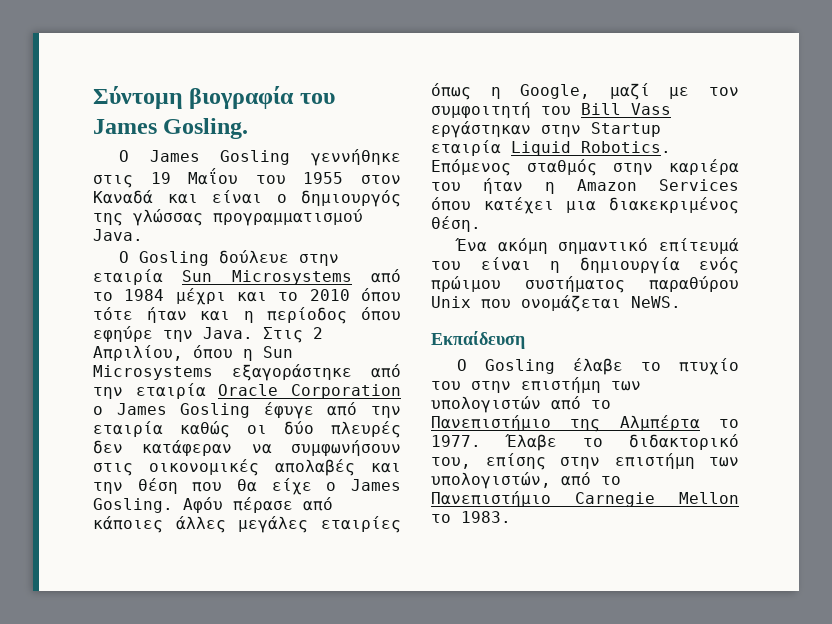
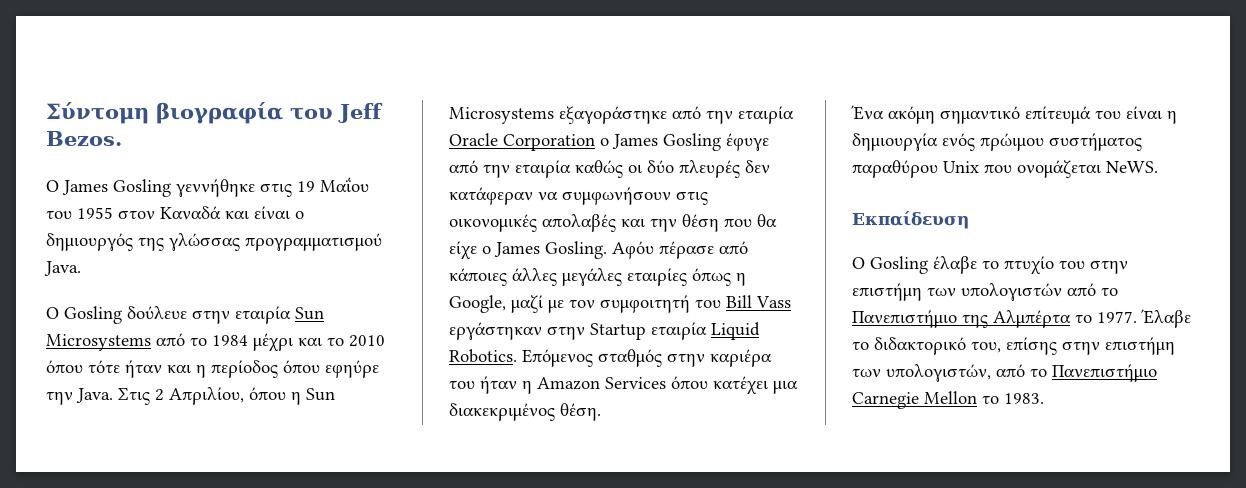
[93,118,249,139] James Gosling. -> [338,103,383,123] [46,131,122,146] Jeff Bezos.

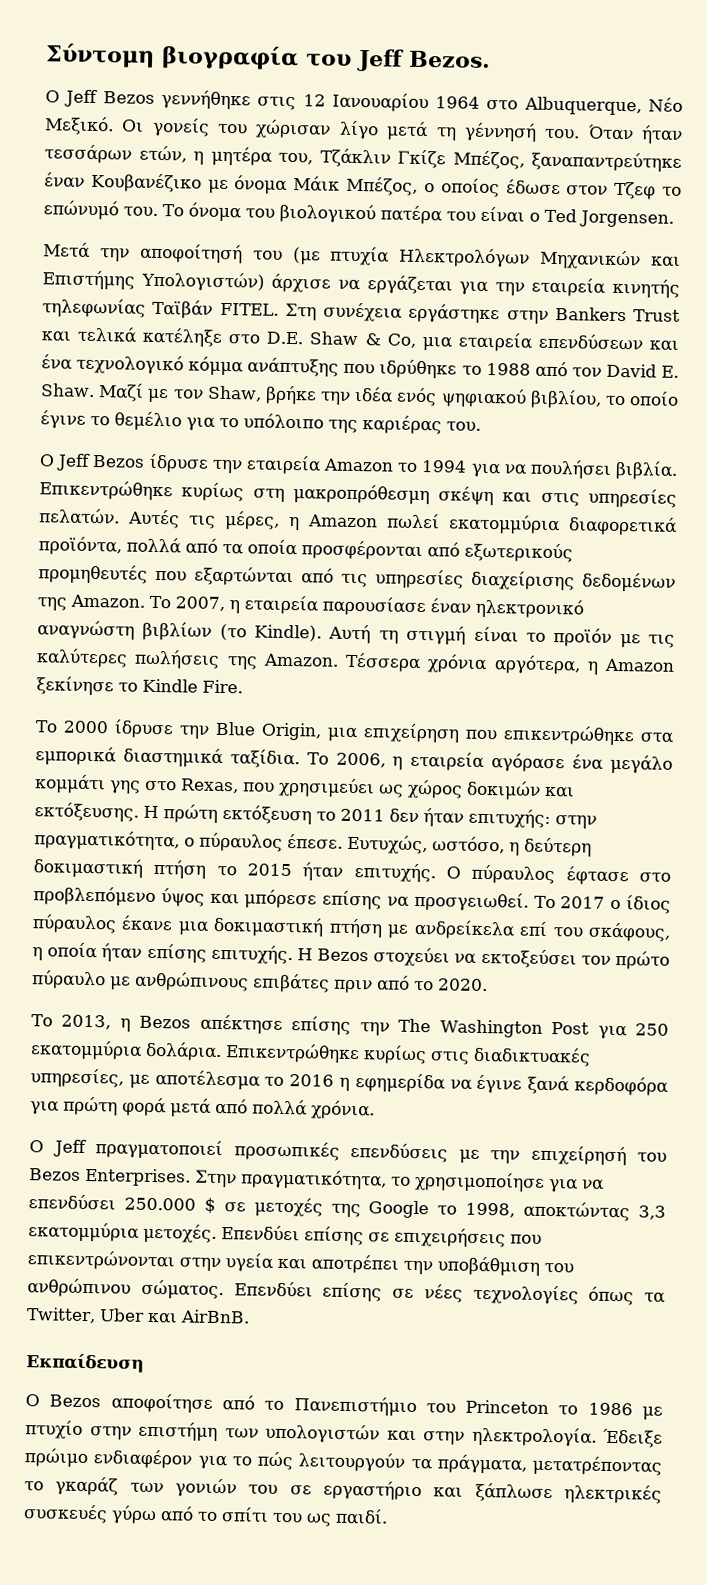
[62,177,369,197] [46,206,304,220] [46,233,382,251] [44,261,81,276] [46,306,324,324] [46,333,385,352] [46,360,379,378] [46,387,335,405] [449,106,794,124] [449,133,769,151] [449,160,770,178] [449,187,708,205] [449,214,777,232] [449,241,748,260] [449,268,746,286] [449,295,791,313] [449,322,760,340] [449,349,772,367] [449,376,798,395] [449,403,601,421] [851,105,1177,124] [852,133,1142,151] [852,160,1158,178] [852,211,969,229] [852,256,1128,275] [852,283,1118,301] [852,309,1191,328] [852,337,1175,355] [852,364,1157,382] [852,391,1044,409] James Gosling γεννήθηκε στις 19 Μαΐου του 1955 στον Καναδά και είναι ο δημιουργός της γλώσσας προγραμματισμού Java. // Ο Gosling δούλευε στην εταιρία Sun Microsystems από το 1984 μέχρι και το 2010 όπου τότε ήταν και η περίοδος όπου εφηύρε την Java. Στις 2 Απριλίου, όπου η Sun Microsystems εξαγοράστηκε από την εταιρία Oracle Corporation ο James Gosling έφυγε από την εταιρία καθώς οι δύο πλευρές δεν κατάφεραν να συμφωνήσουν στις οικονομικές απολαβές και την θέση που θα είχε ο James Gosling. Αφόυ πέρασε από κάποιες άλλες μεγάλες εταιρίες όπως η Google, μαζί με τον συμφοιτητή του Bill Vass εργάστηκαν στην Startup εταιρία Liquid Robotics. Επόμενος σταθμός στην καριέρα του ήταν η Amazon Services όπου κατέχει μια διακεκριμένος θέση. // Ένα ακόμη σημαντικό επίτευμά του είναι η δημιουργία ενός πρώιμου συστήματος παραθύρου Unix που ονομάζεται NeWS. // Εκπαίδευση // Ο Gosling έλαβε το πτυχίο του στην επιστήμη των υπολογιστών από το Πανεπιστήμιο της Αλμπέρτα το 1977. Έλαβε το διδακτορικό του, επίσης στην επιστήμη των υπολογιστών, από το Πανεπιστήμιο Carnegie Mellon το 1983. -> [64,89,683,116] [44,116,684,144] [44,144,682,172] [44,172,683,200] [43,200,674,228] [43,242,681,270] [42,270,680,298] [42,298,680,324] [41,326,679,352] [41,354,679,379] [40,383,679,409] [40,410,481,435] [39,453,679,480] [39,480,677,508] [39,508,678,536] [38,536,573,563] [38,564,676,592] [37,594,584,619] [37,620,676,648] [36,648,675,675] [36,676,243,696] [35,719,674,746] [35,746,674,774] [34,774,575,800] [34,802,597,829] [34,830,592,857] [33,858,671,886] [33,886,671,914] [32,914,672,942] [32,942,670,970] [31,970,488,994] [31,1014,669,1040] [30,1040,591,1067] [30,1068,669,1096] [30,1096,375,1120] [29,1139,667,1166] [29,1167,605,1193] [28,1194,666,1222] [28,1222,542,1248] [27,1250,574,1276] [27,1278,666,1306] [26,1307,250,1324] [26,1353,144,1373] [25,1393,663,1420] [25,1420,663,1448] [24,1448,662,1476] [24,1476,662,1504] [23,1504,388,1527] Jeff Bezos γεννήθηκε στις 12 Ιανουαρίου 1964 στο Albuquerque, Νέο Μεξικό. Οι γονείς του χώρισαν λίγο μετά τη γέννησή του. Όταν ήταν τεσσάρων ετών, η μητέρα του, Τζάκλιν Γκίζε Μπέζος, ξαναπαντρεύτηκε έναν Κουβανέζικο με όνομα Μάικ Μπέζος, ο οποίος έδωσε στον Τζεφ το επώνυμό του. Το όνομα του βιολογικού πατέρα του είναι ο Ted Jorgensen. // Μετά την αποφοίτησή του (με πτυχία Ηλεκτρολόγων Μηχανικών και Επιστήμης Υπολογιστών) άρχισε να εργάζεται για την εταιρεία κινητής τηλεφωνίας Ταϊβάν FITEL. Στη συνέχεια εργάστηκε στην Bankers Trust και τελικά κατέληξε στο D.E. Shaw & Co, μια εταιρεία επενδύσεων και ένα τεχνολογικό κόμμα ανάπτυξης που ιδρύθηκε το 1988 από τον David E. Shaw. Μαζί με τον Shaw, βρήκε την ιδέα ενός ψηφιακού βιβλίου, το οποίο έγινε το θεμέλιο για το υπόλοιπο της καριέρας του. // Ο Jeff Bezos ίδρυσε την εταιρεία Amazon το 1994 για να πουλήσει βιβλία. Επικεντρώθηκε κυρίως στη μακροπρόθεσμη σκέψη και στις υπηρεσίες πελατών. Αυτές τις μέρες, η Amazon πωλεί εκατομμύρια διαφορετικά προϊόντα, πολλά από τα οποία προσφέρονται από εξωτερικούς προμηθευτές που εξαρτώνται από τις υπηρεσίες διαχείρισης δεδομένων της Amazon. Το 2007, η εταιρεία παρουσίασε έναν ηλεκτρονικό αναγνώστη βιβλίων (το Kindle). Αυτή τη στιγμή είναι το προϊόν με τις καλύτερες πωλήσεις της Amazon. Τέσσερα χρόνια αργότερα, η Amazon ξεκίνησε το Kindle Fire. // Το 2000 ίδρυσε την Blue Origin, μια επιχείρηση που επικεντρώθηκε στα εμπορικά διαστημικά ταξίδια. Το 2006, η εταιρεία αγόρασε ένα μεγάλο κομμάτι γης στο Rexas, που χρησιμεύει ως χώρος δοκιμών και εκτόξευσης. Η πρώτη εκτόξευση το 2011 δεν ήταν επιτυχής: στην πραγματικότητα, ο πύραυλος έπεσε. Ευτυχώς, ωστόσο, η δεύτερη δοκιμαστική πτήση το 2015 ήταν επιτυχής. Ο πύραυλος έφτασε στο προβλεπόμενο ύψος και μπόρεσε επίσης να προσγειωθεί. Το 2017 ο ίδιος πύραυλος έκανε μια δοκιμαστική πτήση με ανδρείκελα επί του σκάφους, η οποία ήταν επίσης επιτυχής. Η Bezos στοχεύει να εκτοξεύσει τον πρώτο πύραυλο με ανθρώπινους επιβάτες πριν από το 2020. // Το 2013, η Bezos απέκτησε επίσης την The Washington Post για 250 εκατομμύρια δολάρια. Επικεντρώθηκε κυρίως στις διαδικτυακές υπηρεσίες, με αποτέλεσμα το 2016 η εφημερίδα να έγινε ξανά κερδοφόρα για πρώτη φορά μετά από πολλά χρόνια. // Ο Jeff πραγματοποιεί προσωπικές επενδύσεις με την επιχείρησή του Bezos Enterprises. Στην πραγματικότητα, το χρησιμοποίησε για να επενδύσει 250.000 $ σε μετοχές της Google το 1998, αποκτώντας 3,3 εκατομμύρια μετοχές. Επενδύει επίσης σε επιχειρήσεις που επικεντρώνονται στην υγεία και αποτρέπει την υποβάθμιση του ανθρώπινου σώματος. Επενδύει επίσης σε νέες τεχνολογίες όπως τα Twitter, Uber και AirBnB. // Εκπαίδευση // Ο Bezos αποφοίτησε από το Πανεπιστήμιο του Princeton το 1986 με πτυχίο στην επιστήμη των υπολογιστών και στην ηλεκτρολογία. Έδειξε πρώιμο ενδιαφέρον για το πώς λειτουργούν τα πράγματα, μετατρέποντας το γκαράζ των γονιών του σε εργαστήριο και ξάπλωσε ηλεκτρικές συσκευές γύρω από το σπίτι του ως παιδί.

